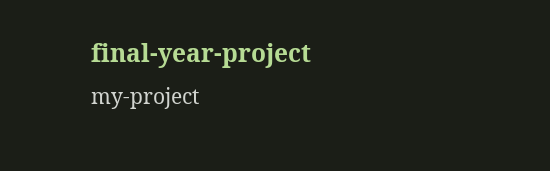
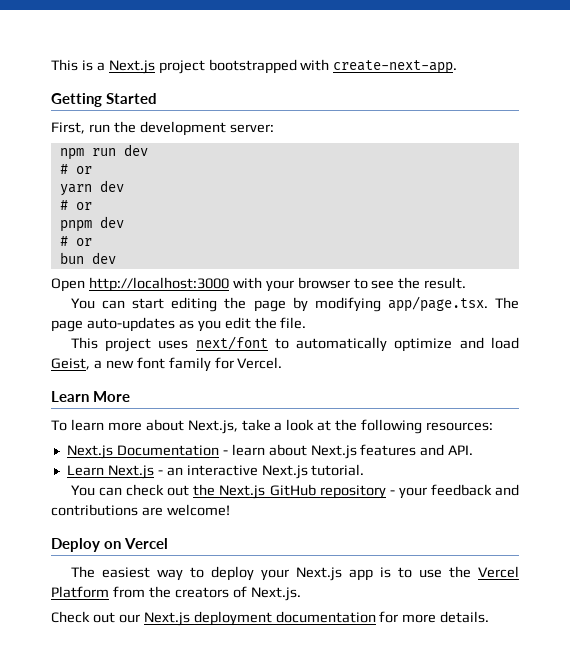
[91,43,311,68] [91,87,199,109] final-year-project // my-project -> [51,59,458,74] [51,93,157,107] [51,121,274,136] [59,144,148,160] [59,164,92,174] [59,180,124,196] [59,200,92,210] [59,216,124,232] [59,236,92,246] [59,252,116,264] [51,277,467,292] [70,296,519,312] [51,317,307,332] [70,336,519,352] [51,357,283,372] [51,391,130,402] [51,419,494,434] [66,444,474,459] [66,464,365,479] [70,484,519,499] [51,504,230,516] [51,538,168,552] [70,566,519,581] [51,586,301,601] [51,611,490,626] This is a Next.js project bootstrapped with create-next-app. // Getting Started // First, run the development server: // npm run dev // # or // yarn dev // # or // pnpm dev // # or // bun dev // Open http://localhost:3000 with your browser to see the result. // You can start editing the page by modifying app/page.tsx. The page auto-updates as you edit the file. // This project uses next/font to automatically optimize and load Geist, a new font family for Vercel. // Learn More // To learn more about Next.js, take a look at the following resources: // Next.js Documentation - learn about Next.js features and API. // Learn Next.js - an interactive Next.js tutorial. // You can check out the Next.js GitHub repository - your feedback and contributions are welcome! // Deploy on Vercel // The easiest way to deploy your Next.js app is to use the Vercel Platform from the creators of Next.js. // Check out our Next.js deployment documentation for more details.

